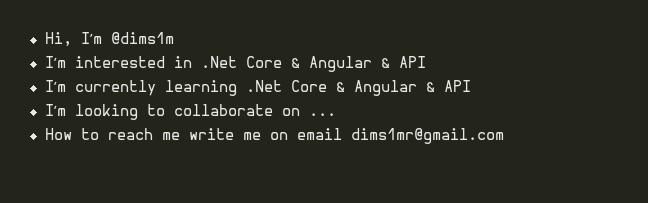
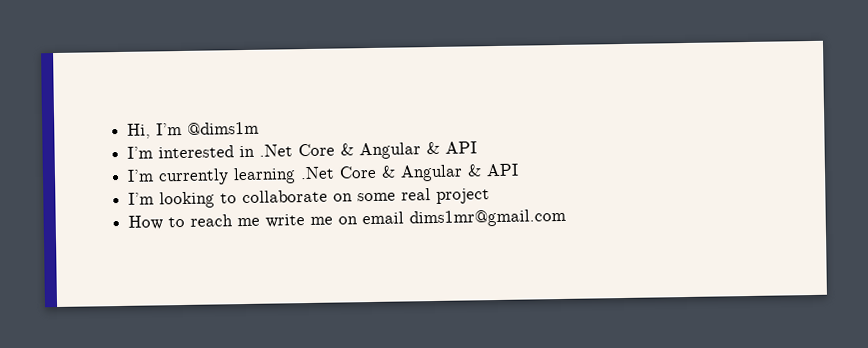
[308,113,336,116] ... -> [357,188,491,204] some real project

